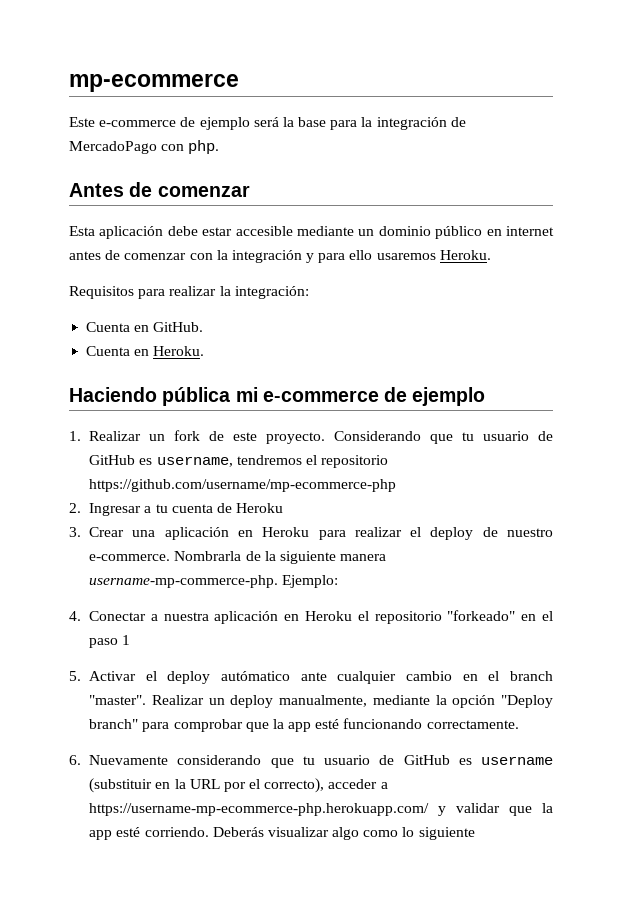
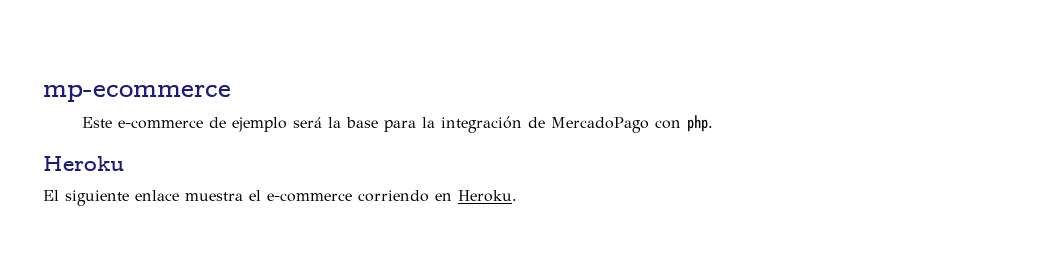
[69,182,250,197] [69,226,554,239] [69,250,491,263] [69,286,309,299] [86,322,204,332] [86,346,205,356] [69,387,486,406] [69,430,553,444] [89,455,389,468] [89,479,397,492] [69,503,284,516] [69,527,553,540] [89,551,387,564] [89,575,339,588] [69,610,553,624] [89,635,131,648] [69,671,553,684] [89,695,553,708] [89,718,519,732] [69,755,553,768] [89,778,388,793] [89,803,553,816] [89,827,475,840] Antes de comenzar // Esta aplicación debe estar accesible mediante un dominio público en internet antes de comenzar con la integración y para ello usaremos Heroku. // Requisitos para realizar la integración: // Cuenta en GitHub. // Cuenta en Heroku. // Haciendo pública mi e-commerce de ejemplo // 1. Realizar un fork de este proyecto. Considerando que tu usuario de GitHub es username, tendremos el repositorio https://github.com/username/mp-ecommerce-php // 2. Ingresar a tu cuenta de Heroku // 3. Crear una aplicación en Heroku para realizar el deploy de nuestro e-commerce. Nombrarla de la siguiente manera username-mp-commerce-php. Ejemplo: // 4. Conectar a nuestra aplicación en Heroku el repositorio "forkeado" en el paso 1 // 5. Activar el deploy autómatico ante cualquier cambio en el branch "master". Realizar un deploy manualmente, mediante la opción "Deploy branch" para comprobar que la app esté funcionando correctamente. // 6. Nuevamente considerando que tu usuario de GitHub es username (substituir en la URL por el correcto), acceder a https://username-mp-ecommerce-php.herokuapp.com/ y validar que la app esté corriendo. Deberás visualizar algo como lo siguiente -> [43,156,124,171] [43,190,517,206] Heroku // El siguiente enlace muestra el e-commerce corriendo en Heroku.

